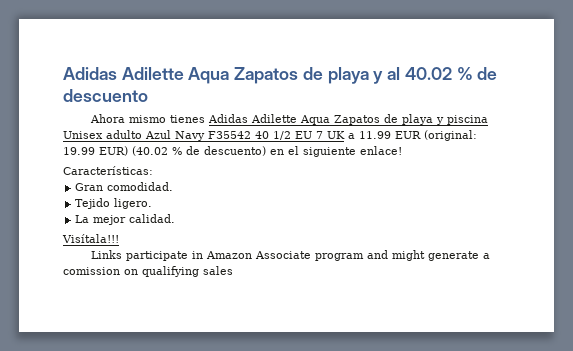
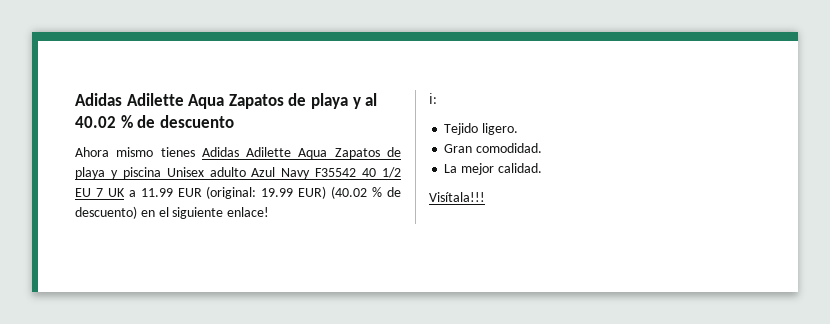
[63,166,153,175] Características: -> [429,93,437,104] [444,123,519,135] ℹ: // Tejido ligero.
[75,198,153,209] // Tejido ligero. -> (543, 148) none
[90,250,490,261] [63,266,233,277] // Links participate in Amazon Associate program and might generate a comission on qualifying sales -> (485, 197) none

